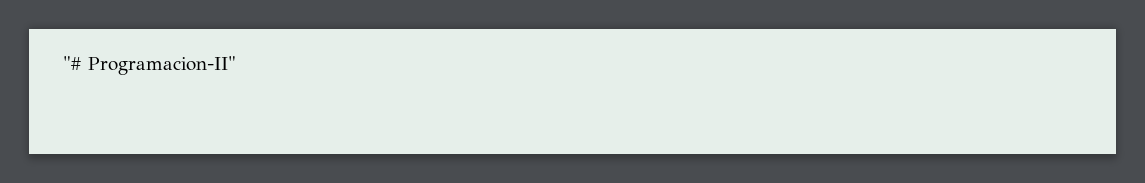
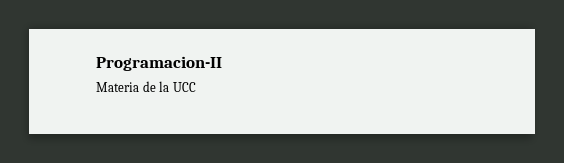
[63,56,236,75] "# Programacion-II" -> [96,56,222,71] [96,81,196,92] Programacion-II // Materia de la UCC

